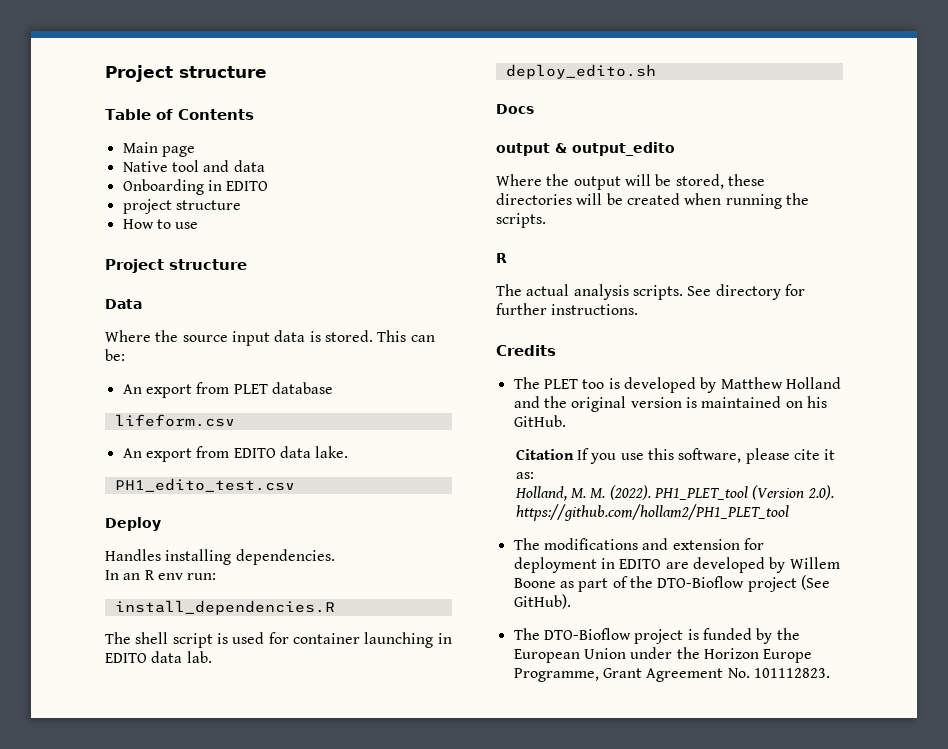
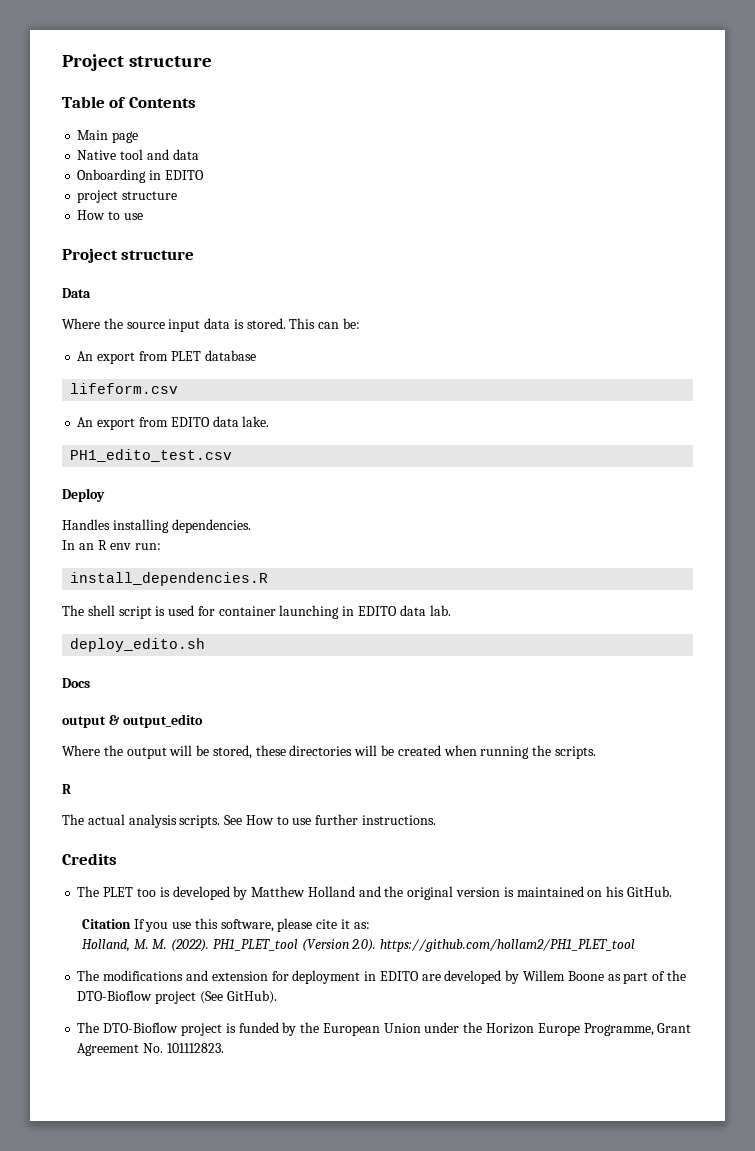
[715,284,805,300] directory for -> [245,815,312,825] How to use

